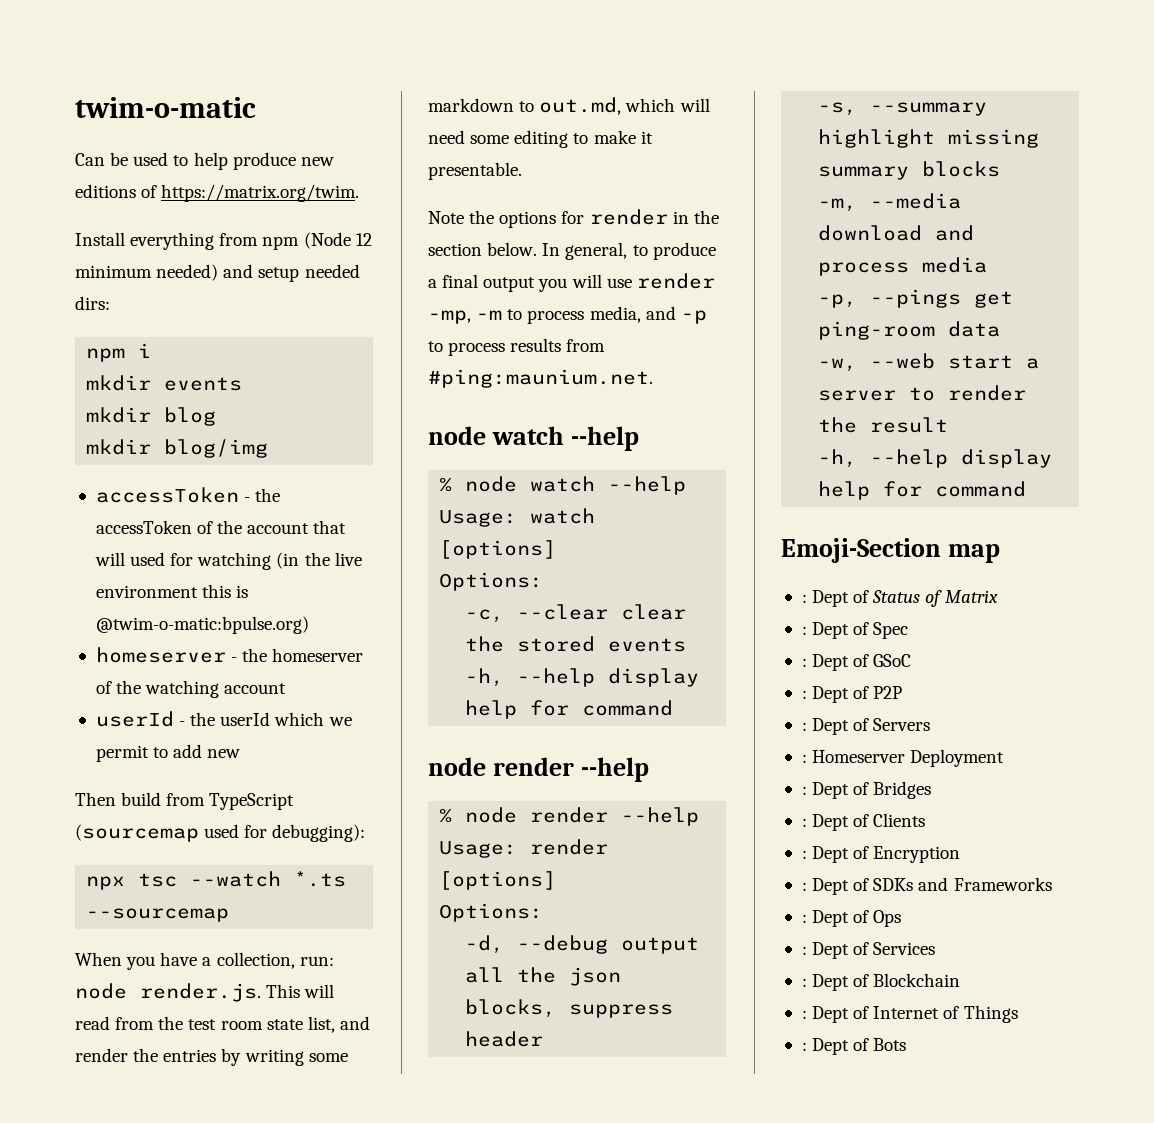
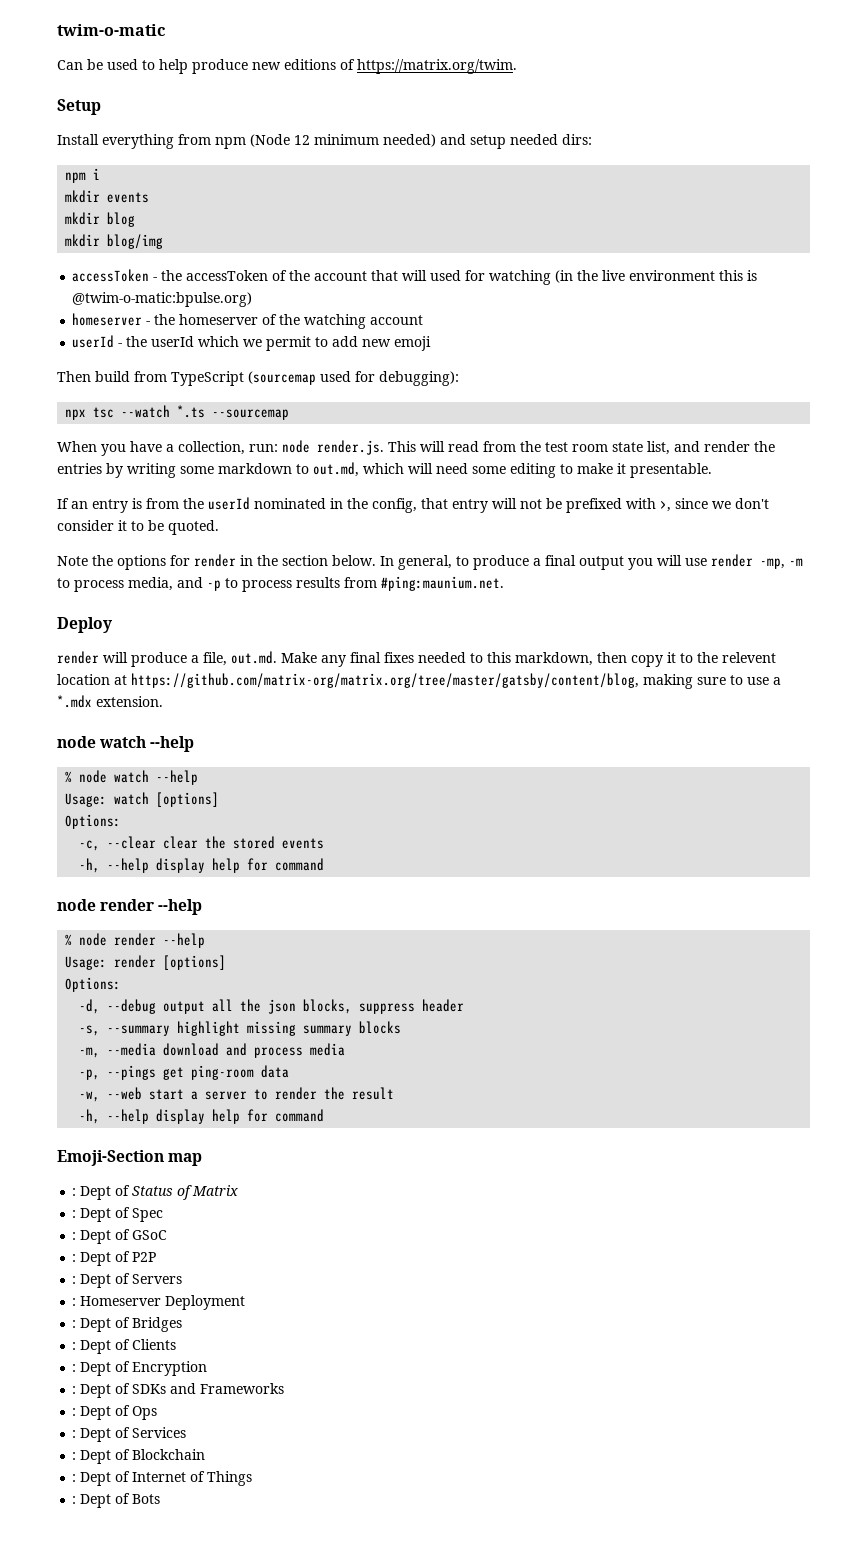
(360, 193) none -> [57,99,101,115] // Setup
(241, 753) none -> [394,336,432,351] emoji
(522, 171) none -> [57,497,769,513] [57,520,219,535] // If an entry is from the userId nominated in the config, that entry will not be prefixed with >, since we don't consider it to be quoted.
(653, 378) none -> [57,617,112,633] [57,651,776,667] [57,673,781,689] [57,695,163,708] // Deploy // render will produce a file, out.md. Make any final fixes needed to this markdown, then copy it to the relevent location at https://github.com/matrix-org/matrix.org/tree/master/gatsby/content/blog, making sure to use a *.mdx extension.

